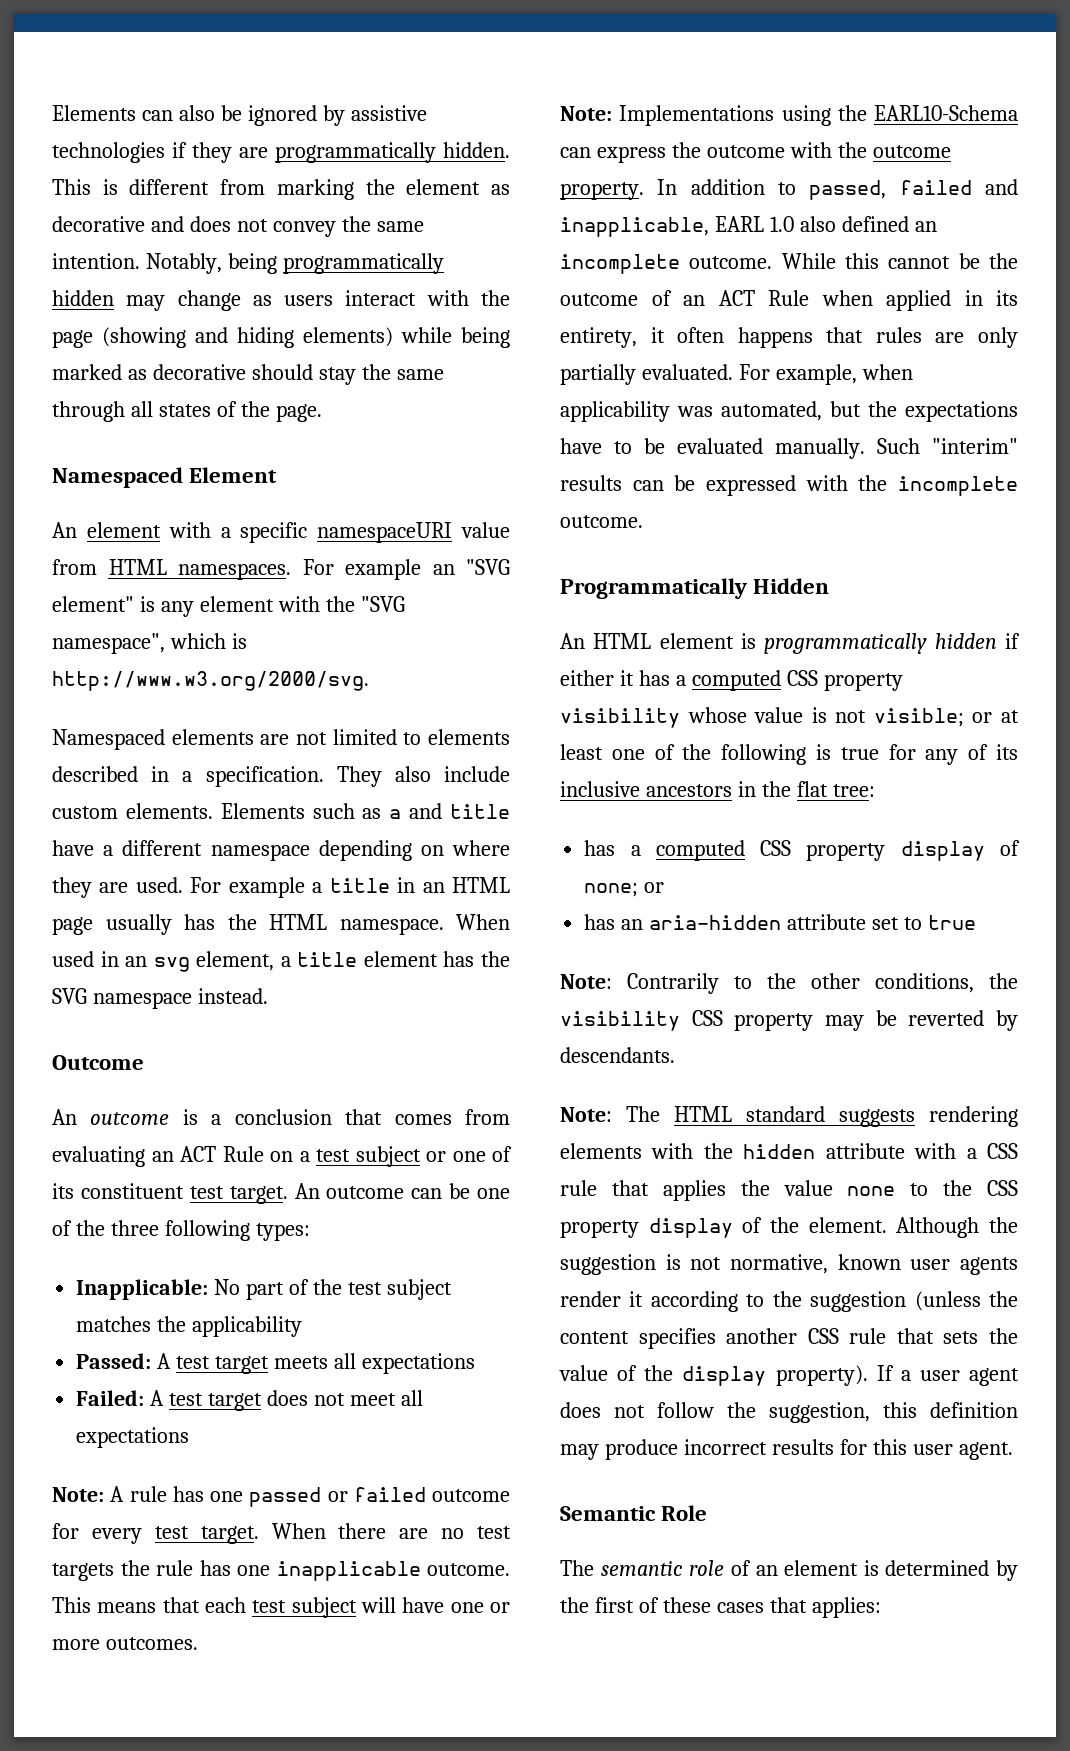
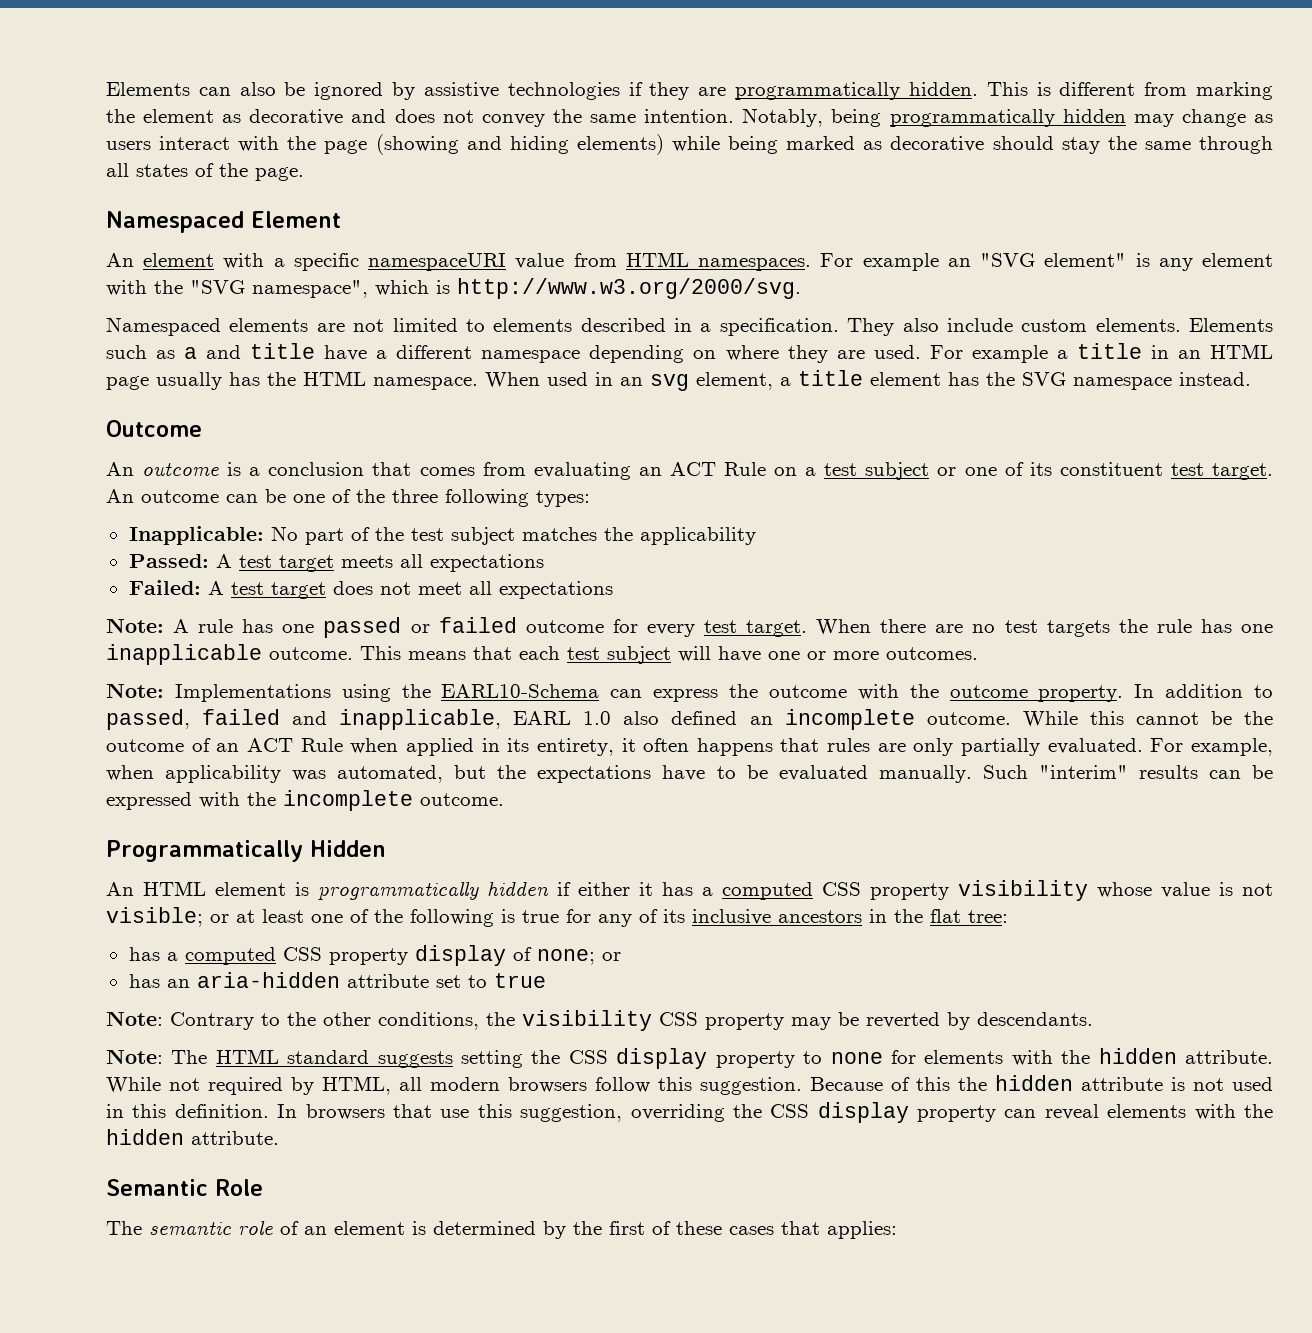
[627,973,719,994] Contrarily -> [170,1012,254,1030] Contrary
[929,1106,1018,1127] [560,1143,1019,1159] [560,1180,1018,1201] [560,1217,1018,1238] [560,1254,1018,1275] [560,1291,1018,1312] [560,1328,1018,1349] [559,1365,1019,1386] [560,1402,1018,1423] [560,1439,1013,1460] rendering elements with the hidden attribute with a CSS rule that applies the value none to the CSS property display of the element. Although the suggestion is not normative, known user agents render it according to the suggestion (unless the content specifies another CSS rule that sets the value of the display property). If a user agent does not follow the suggestion, this definition may produce incorrect results for this user agent. -> [461,1048,1273,1069] [106,1075,1273,1095] [106,1102,1274,1123] [106,1129,279,1145] setting the CSS display property to none for elements with the hidden attribute. While not required by HTML, all modern browsers follow this suggestion. Because of this the hidden attribute is not used in this definition. In browsers that use this suggestion, overriding the CSS display property can reveal elements with the hidden attribute.

